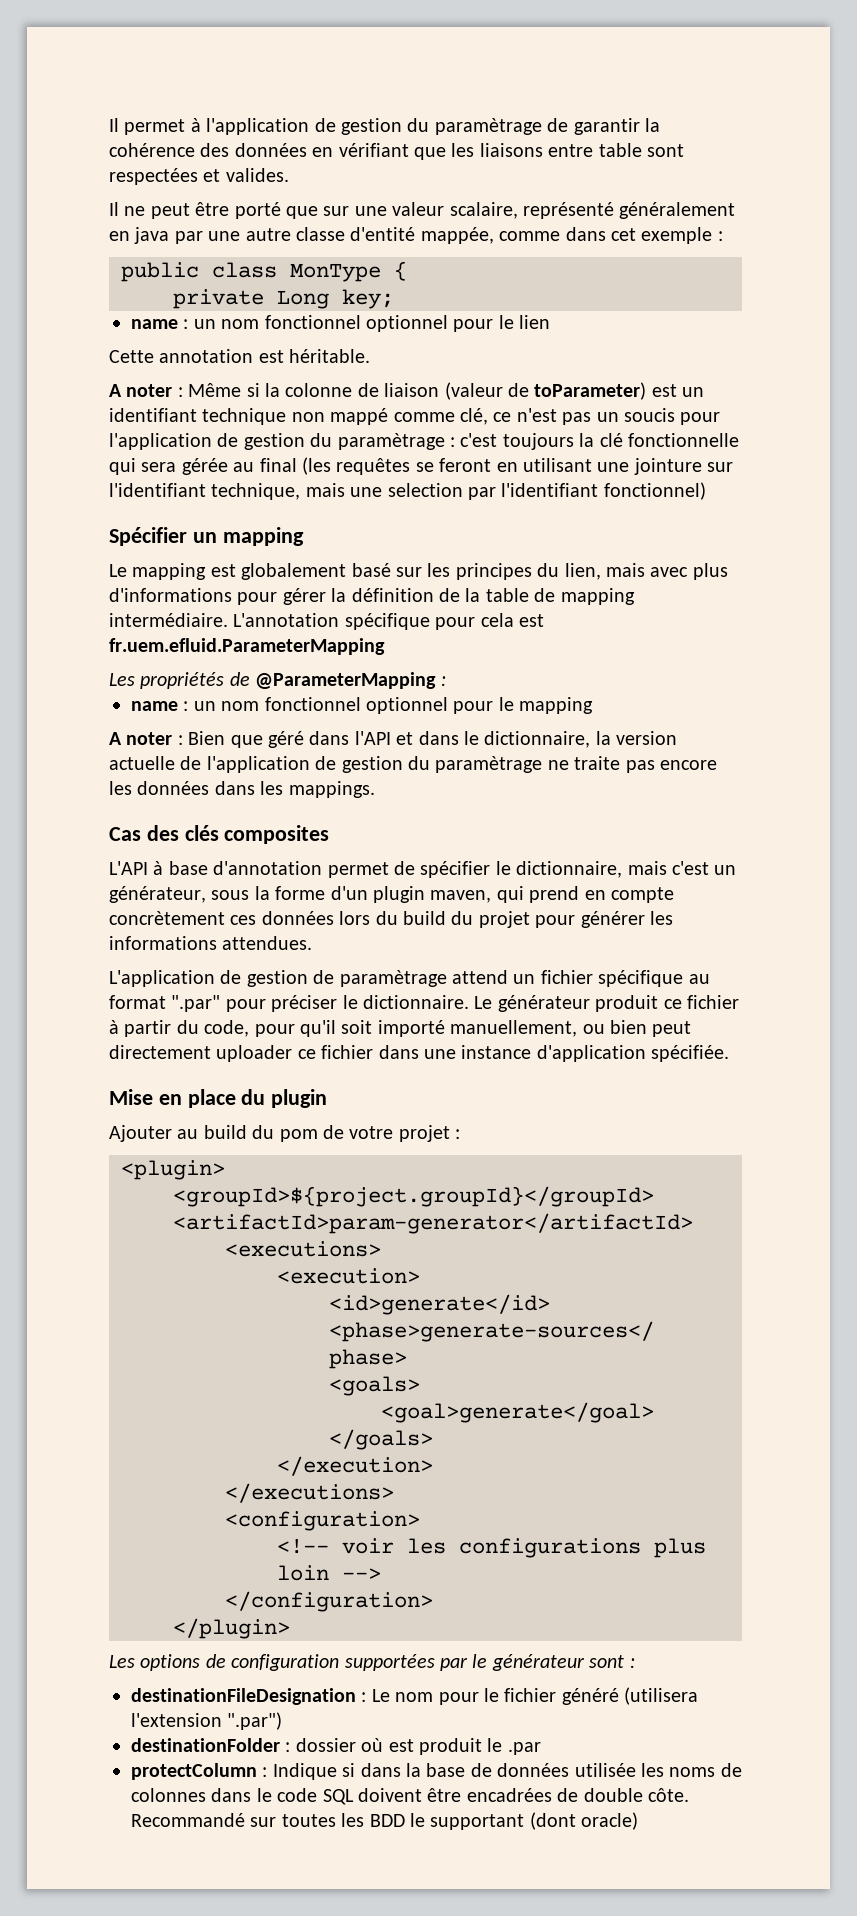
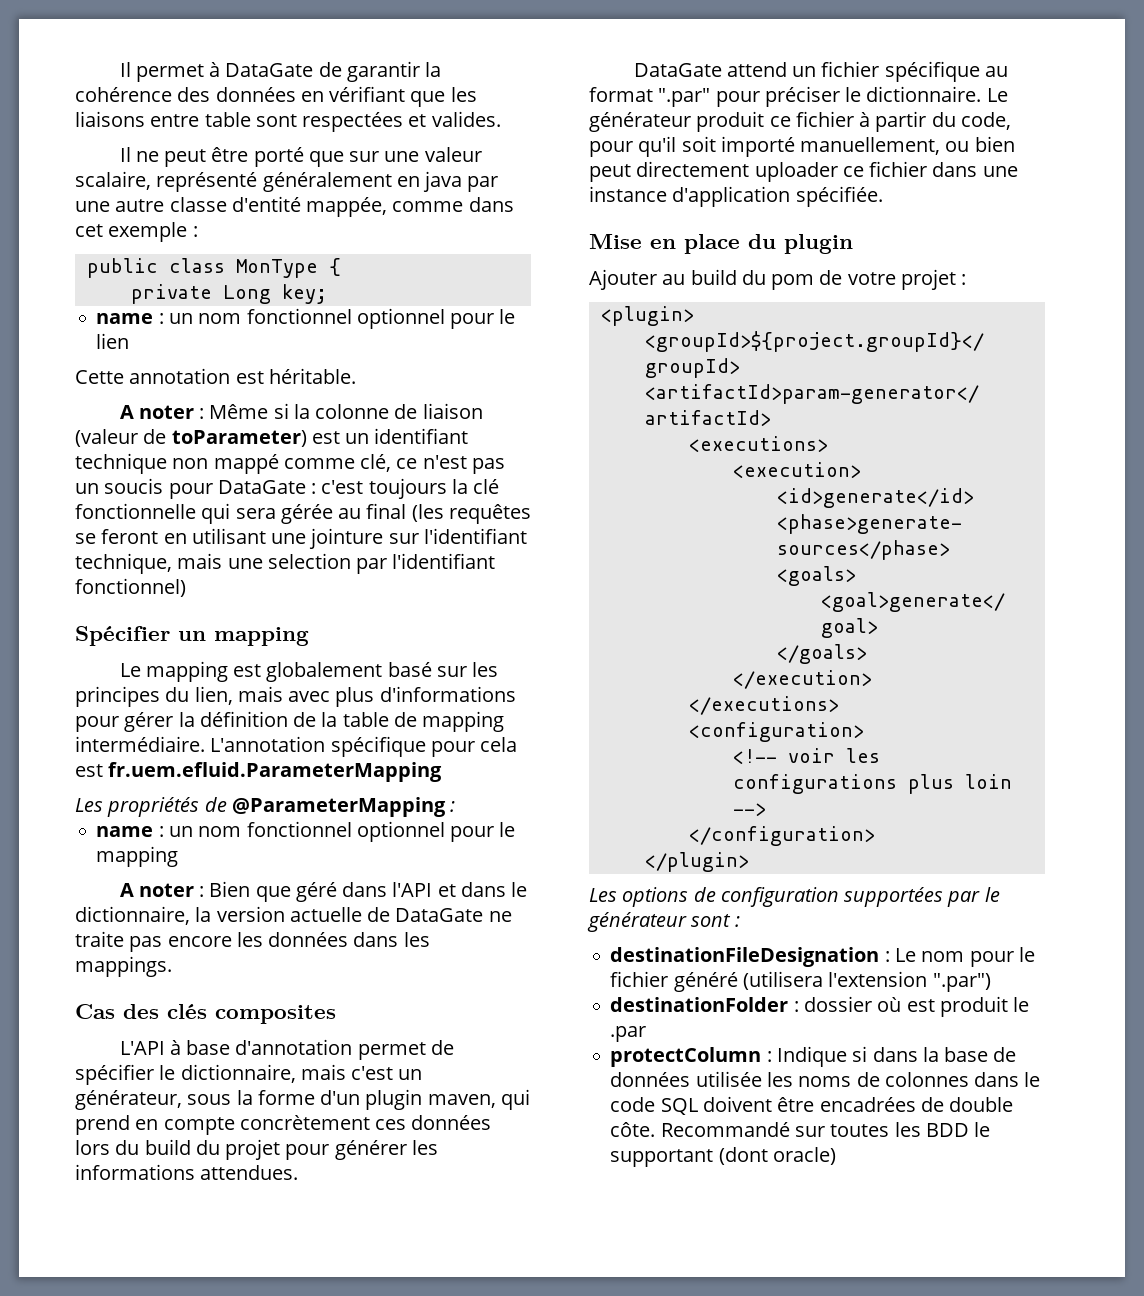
[206,118,542,135] l'application de gestion du paramètrage -> [225,63,314,77] DataGate
[109,433,445,450] l'application de gestion du paramètrage -> [217,480,306,494] DataGate
[206,756,543,773] l'application de gestion du paramètrage -> [395,908,484,922] DataGate
[109,970,447,987] L'application de gestion de paramètrage -> [633,63,722,77] DataGate

